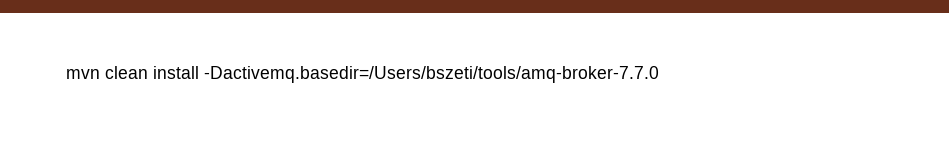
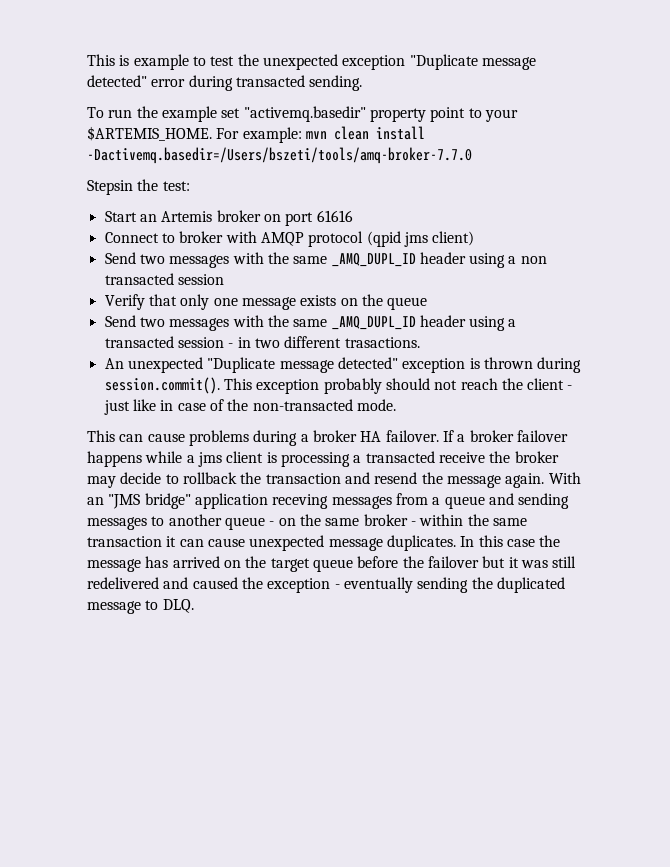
[66,66,659,83] mvn clean install -Dactivemq.basedir=/Users/bszeti/tools/amq-broker-7.7.0 -> [87,54,536,70] [87,75,363,91] [87,106,518,122] [87,126,425,143] [87,147,472,164] [87,179,190,195] [104,210,353,226] [104,231,475,247] [104,252,547,268] [104,273,224,285] [104,294,428,310] [104,315,517,331] [104,336,420,348] [104,357,582,373] [104,377,573,394] [103,399,396,415] [87,430,568,446] [87,451,559,467] [87,472,581,488] [87,493,570,509] [87,514,527,530] [87,535,561,551] [87,556,577,572] [87,577,565,593] [87,599,194,614] This is example to test the unexpected exception "Duplicate message detected" error during transacted sending. // To run the example set "activemq.basedir" property point to your $ARTEMIS_HOME. For example: mvn clean install -Dactivemq.basedir=/Users/bszeti/tools/amq-broker-7.7.0 // Stepsin the test: // Start an Artemis broker on port 61616 // Connect to broker with AMQP protocol (qpid jms client) // Send two messages with the same _AMQ_DUPL_ID header using a non transacted session // Verify that only one message exists on the queue // Send two messages with the same _AMQ_DUPL_ID header using a transacted session - in two different trasactions. // An unexpected "Duplicate message detected" exception is thrown during session.commit(). This exception probably should not reach the client - just like in case of the non-transacted mode. // This can cause problems during a broker HA failover. If a broker failover happens while a jms client is processing a transacted receive the broker may decide to rollback the transaction and resend the message again. With an "JMS bridge" application receving messages from a queue and sending messages to another queue - on the same broker - within the same transaction it can cause unexpected message duplicates. In this case the message has arrived on the target queue before the failover but it was still redelivered and caused the exception - eventually sending the duplicated message to DLQ.

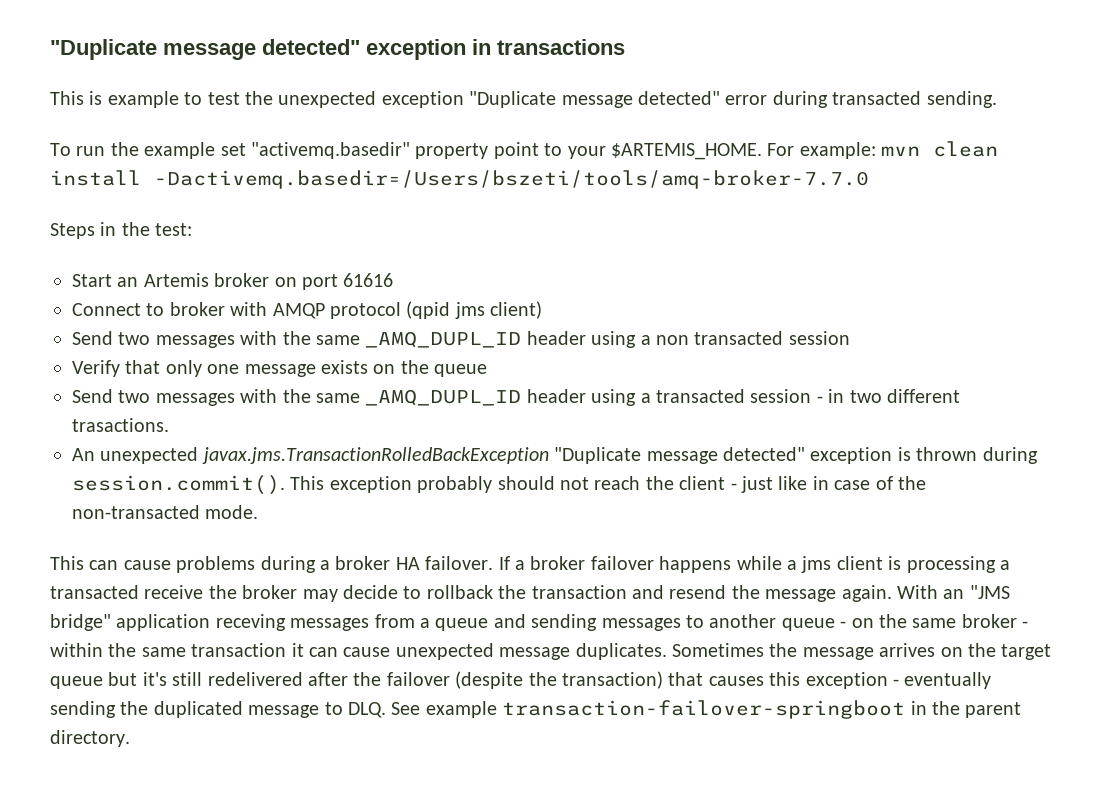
(87, 60) none -> [50,39,625,60] "Duplicate message detected" exception in transactions //
[87,180,133,195] Stepsin -> [50,222,117,239] Steps in
(203, 365) none -> [201,447,549,464] javax.jms.TransactionRolledBackException
[460,535,561,547] [87,556,577,572] [87,577,263,589] In this case the message has arrived on the target queue before the failover but it was still redelivered and caused the -> [671,643,1052,660] [50,671,801,689] Sometimes the message arrives on the target queue but it's still redelivered after the failover (despite the transaction) that causes this
(194, 606) none -> [391,700,1022,719] [50,730,130,747] See example transaction-failover-springboot in the parent directory.

